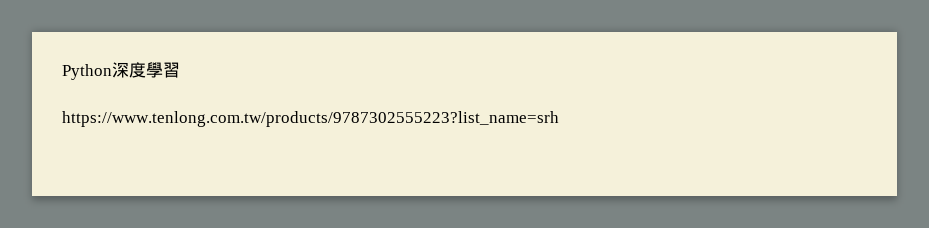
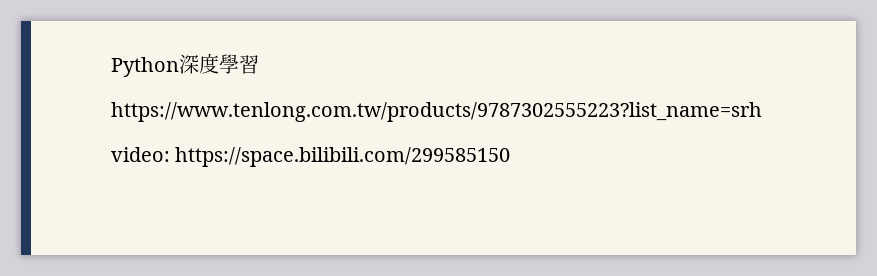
(559, 119) none -> [111,147,511,167] // video: https://space.bilibili.com/299585150

